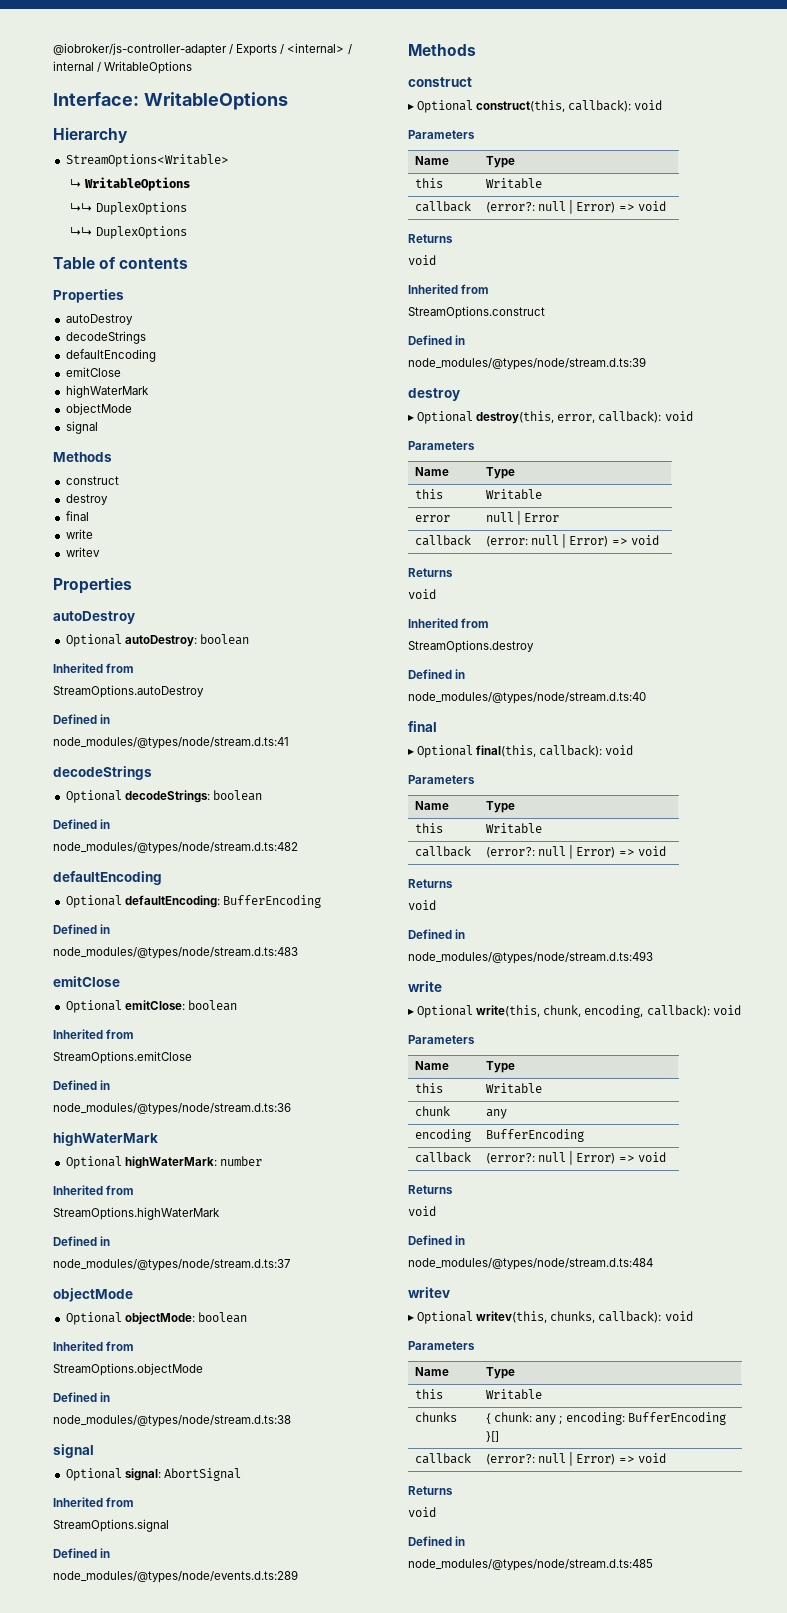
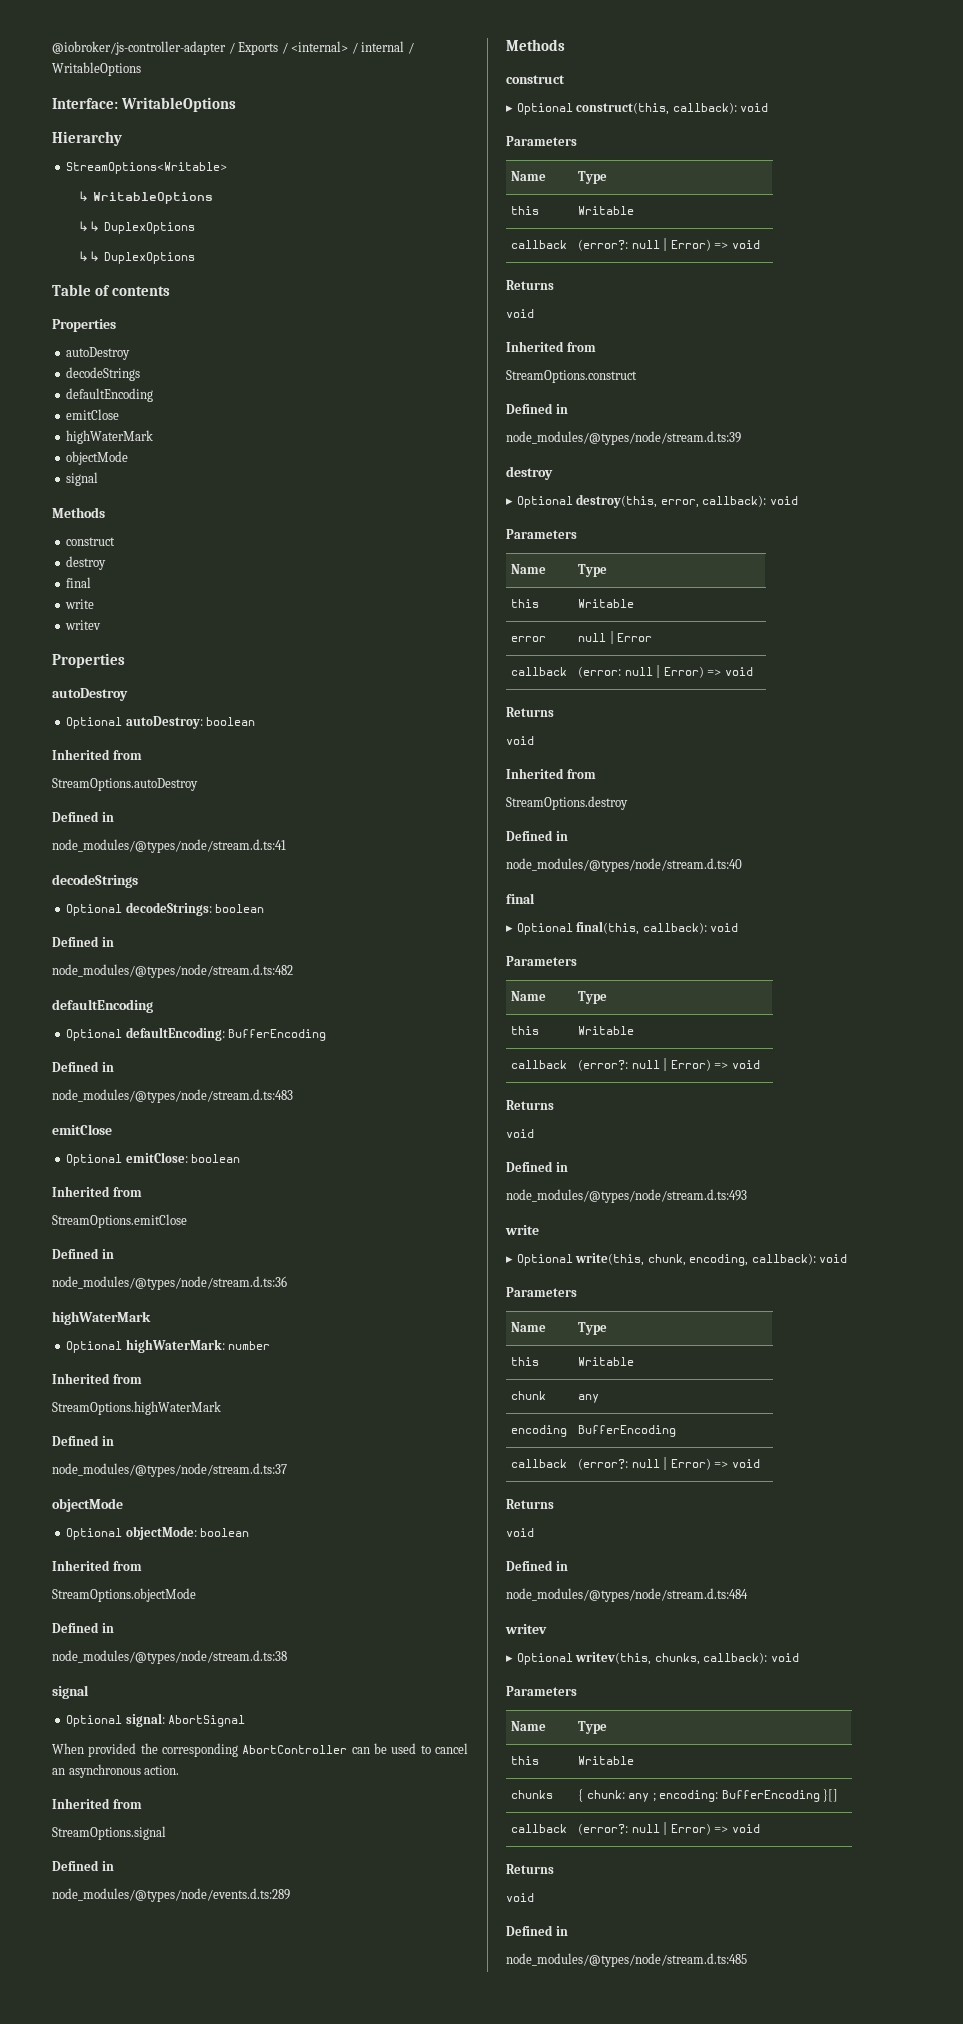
(241, 1474) none -> [52,1743,468,1757] [52,1764,180,1778] // When provided the corresponding AbortController can be used to cancel an asynchronous action.

